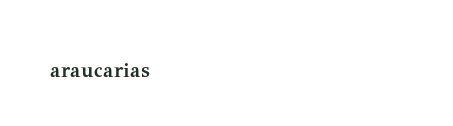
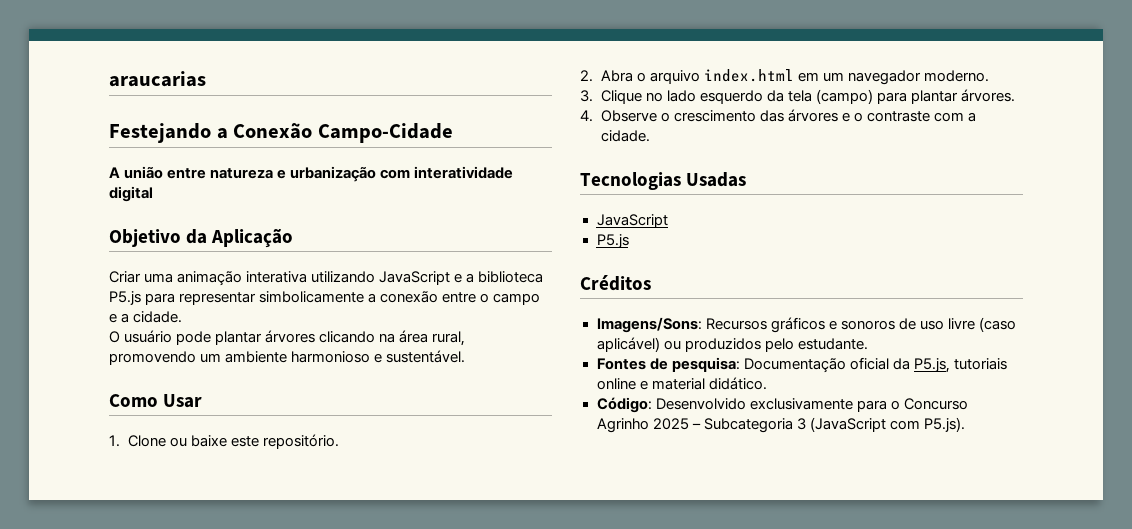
(150, 70) none -> [109,123,453,143] [109,166,514,182] [109,186,153,202] [109,228,294,248] [109,271,544,286] [109,291,541,305] [109,311,183,323] [109,330,466,346] [109,350,466,365] [109,394,203,408] [109,434,339,449] [580,69,989,85] [580,89,1015,104] [580,109,976,122] [600,130,650,142] [580,172,747,190] [596,214,668,228] [596,234,629,248] [580,275,651,291] [596,317,1016,333] [596,337,868,352] [596,357,1007,373] [596,377,767,390] [596,397,968,413] [596,417,965,433] // Festejando a Conexão Campo-Cidade // A união entre natureza e urbanização com interatividade digital // Objetivo da Aplicação // Criar uma animação interativa utilizando JavaScript e a biblioteca P5.js para representar simbolicamente a conexão entre o campo e a cidade. // O usuário pode plantar árvores clicando na área rural, promovendo um ambiente harmonioso e sustentável. // Como Usar // 1. Clone ou baixe este repositório. // 2. Abra o arquivo index.html em um navegador moderno. // 3. Clique no lado esquerdo da tela (campo) para plantar árvores. // 4. Observe o crescimento das árvores e o contraste com a cidade. // Tecnologias Usadas // JavaScript // P5.js // Créditos // Imagens/Sons: Recursos gráficos e sonoros de uso livre (caso aplicável) ou produzidos pelo estudante. // Fontes de pesquisa: Documentação oficial da P5.js, tutoriais online e material didático. // Código: Desenvolvido exclusivamente para o Concurso Agrinho 2025 – Subcategoria 3 (JavaScript com P5.js).

